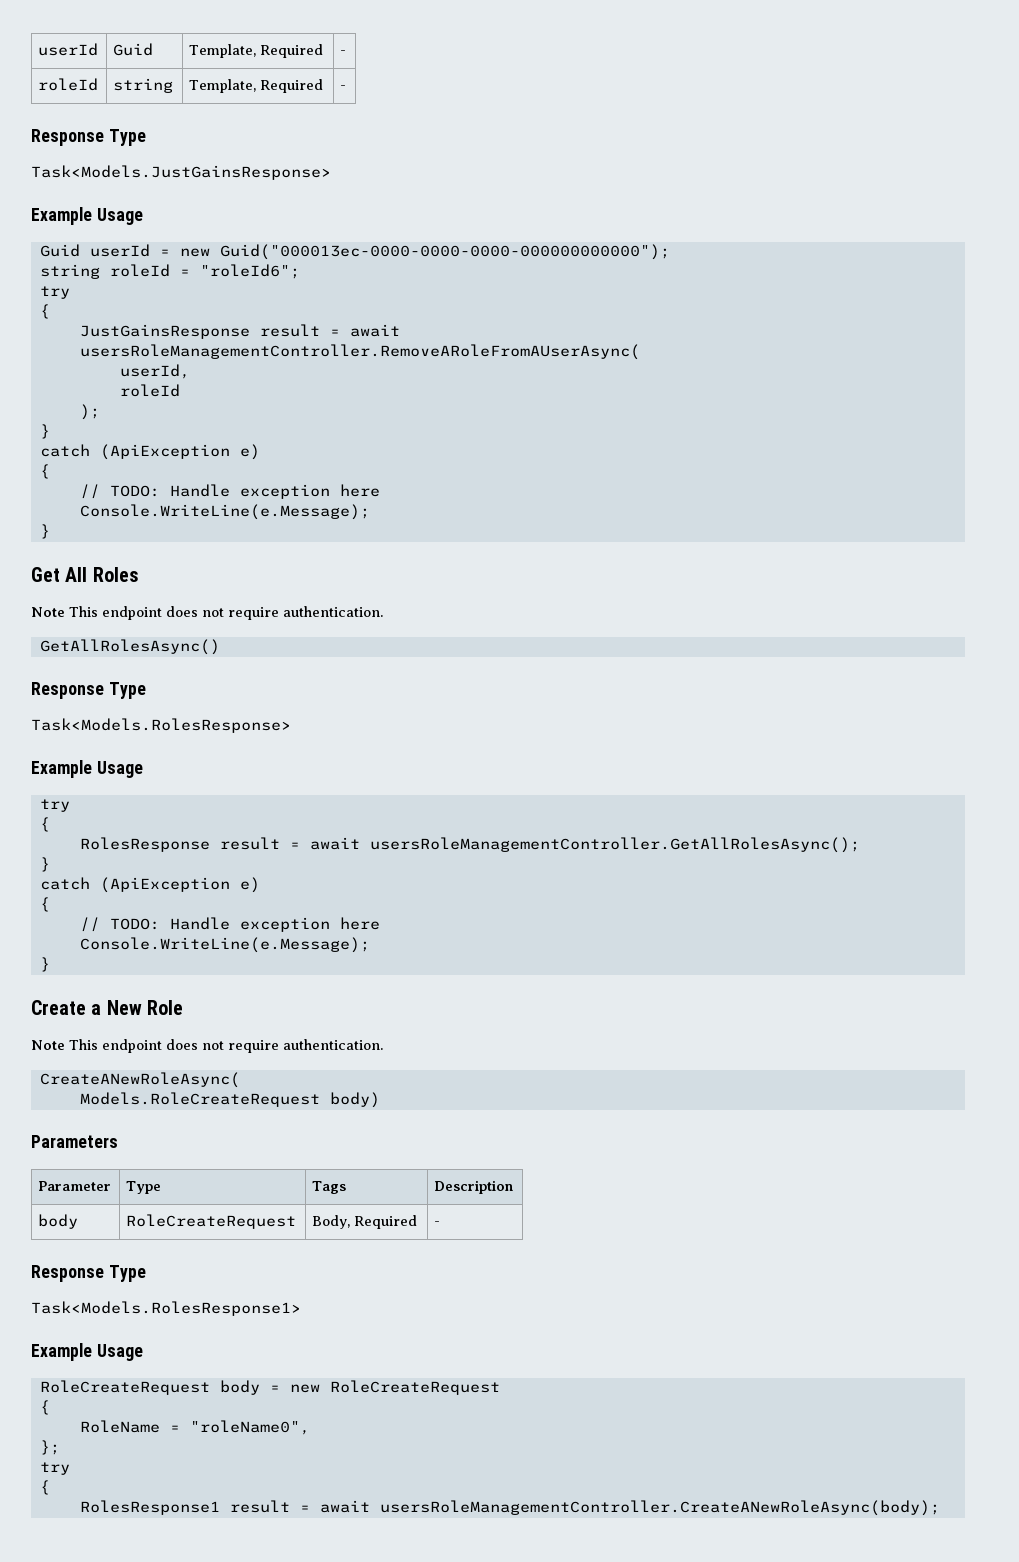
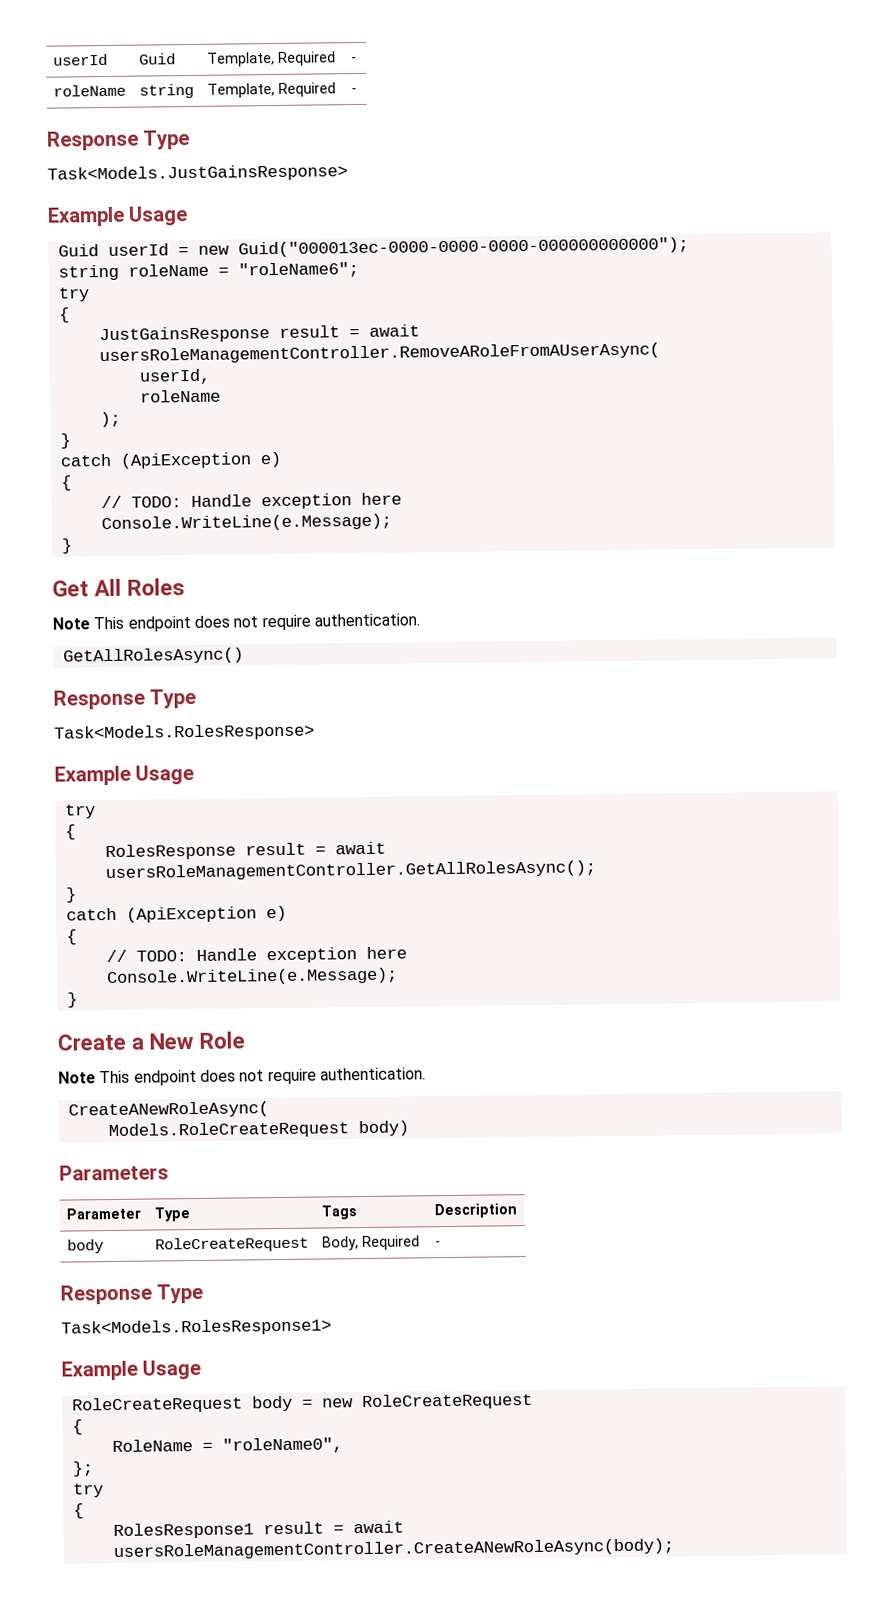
[38,78,99,91] roleId -> [52,84,126,97] roleName
[109,264,300,279] roleId = "roleId6"; -> [127,262,359,279] roleName = "roleName6";
[119,384,180,397] roleId -> [139,389,221,403] roleName

